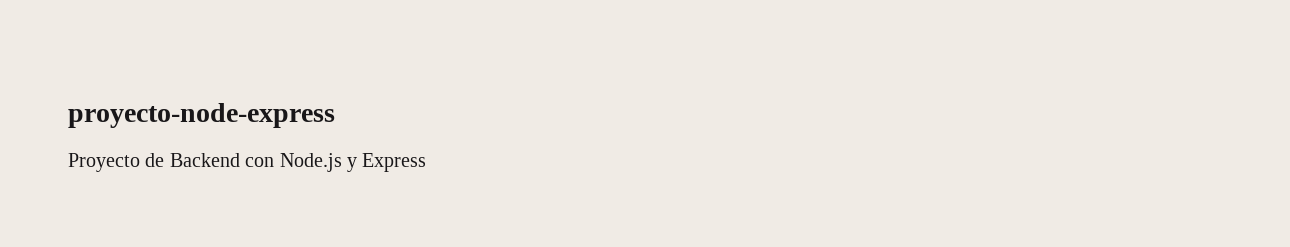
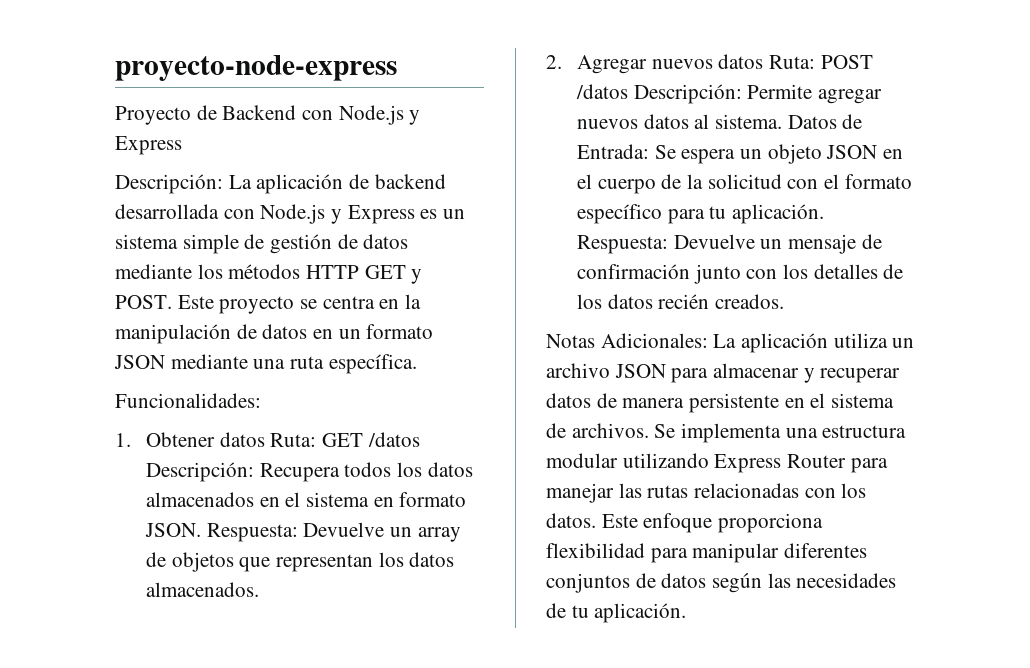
(427, 162) none -> [115,174,446,194] [115,204,466,224] [115,234,409,254] [115,264,423,284] [115,294,422,314] [115,324,434,344] [114,354,417,374] [115,393,261,408] [115,432,420,447] [145,462,473,482] [145,492,467,507] [144,522,461,542] [145,552,455,572] [145,582,259,597] [546,54,873,74] [575,84,882,104] [576,114,863,129] [576,144,903,164] [576,174,912,194] [576,204,824,224] [576,234,882,254] [576,264,904,284] [576,294,784,309] [546,333,915,353] [546,363,901,383] [546,393,895,413] [546,423,907,443] [546,453,888,473] [546,483,867,503] [546,513,824,533] [546,543,868,563] [546,573,897,593] [546,603,687,623] // Descripción: La aplicación de backend desarrollada con Node.js y Express es un sistema simple de gestión de datos mediante los métodos HTTP GET y POST. Este proyecto se centra en la manipulación de datos en un formato JSON mediante una ruta específica. // Funcionalidades: // 1. Obtener datos Ruta: GET /datos Descripción: Recupera todos los datos almacenados en el sistema en formato JSON. Respuesta: Devuelve un array de objetos que representan los datos almacenados. // 2. Agregar nuevos datos Ruta: POST /datos Descripción: Permite agregar nuevos datos al sistema. Datos de Entrada: Se espera un objeto JSON en el cuerpo de la solicitud con el formato específico para tu aplicación. Respuesta: Devuelve un mensaje de confirmación junto con los detalles de los datos recién creados. // Notas Adicionales: La aplicación utiliza un archivo JSON para almacenar y recuperar datos de manera persistente en el sistema de archivos. Se implementa una estructura modular utilizando Express Router para manejar las rutas relacionadas con los datos. Este enfoque proporciona flexibilidad para manipular diferentes conjuntos de datos según las necesidades de tu aplicación.

